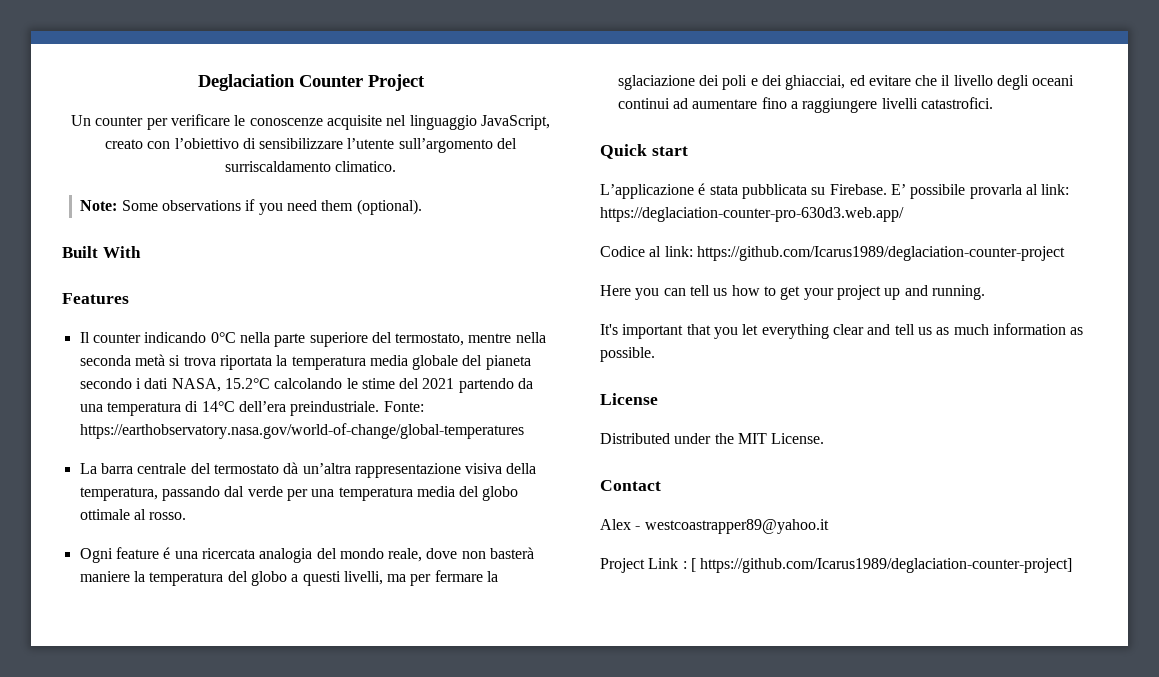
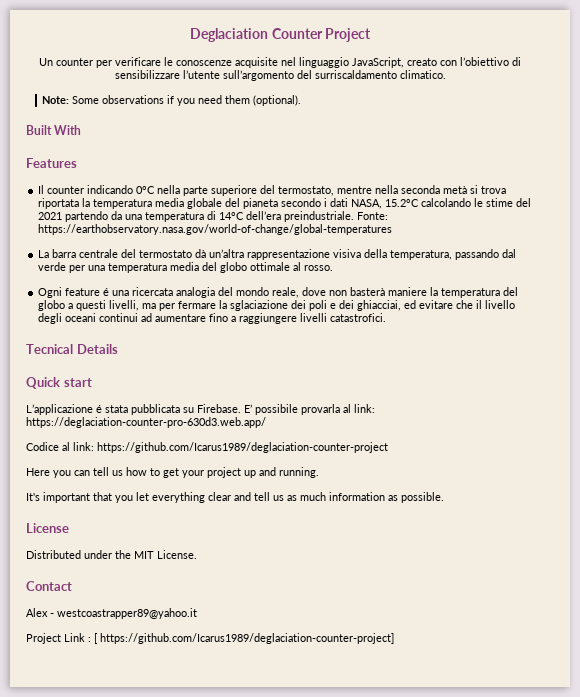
(993, 103) none -> [26,344,118,354] // Tecnical Details

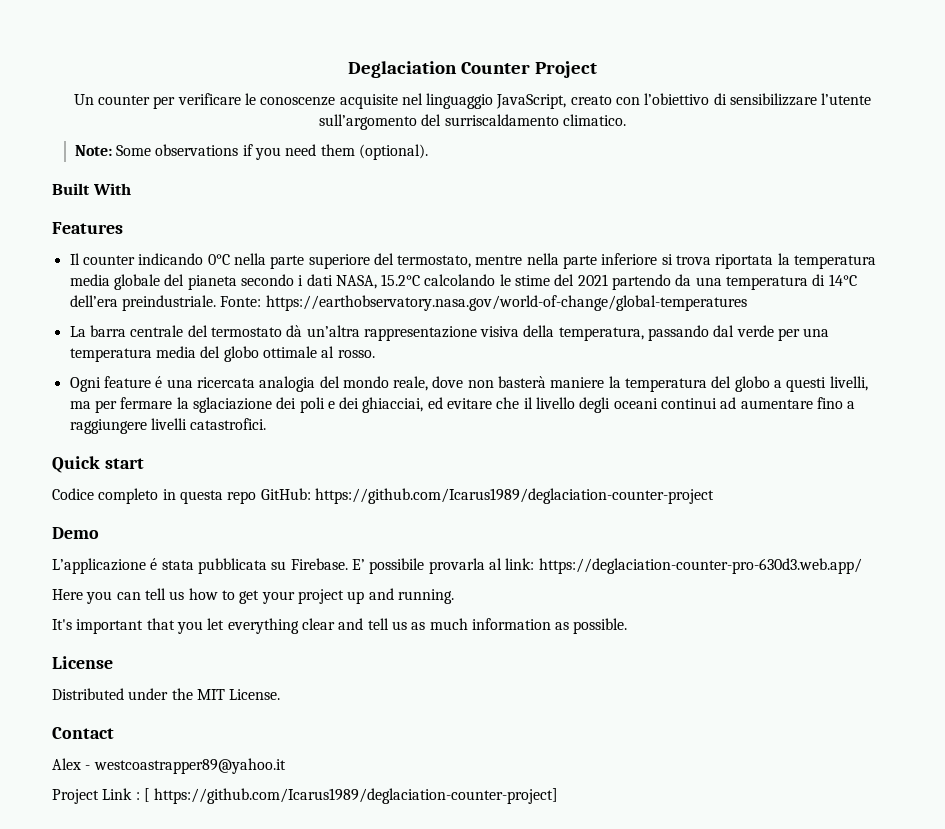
[401,185,468,194] seconda metà -> [563,253,658,269] parte inferiore
[26,344,118,354] // Tecnical Details -> (267, 424) none
(92, 382) none -> [52,488,714,504] [52,527,99,539] // Codice completo in questa repo GitHub: https://github.com/Icarus1989/deglaciation-counter-project // Demo
[26,442,388,453] // Codice al link: https://github.com/Icarus1989/deglaciation-counter-project -> (862, 566) none

